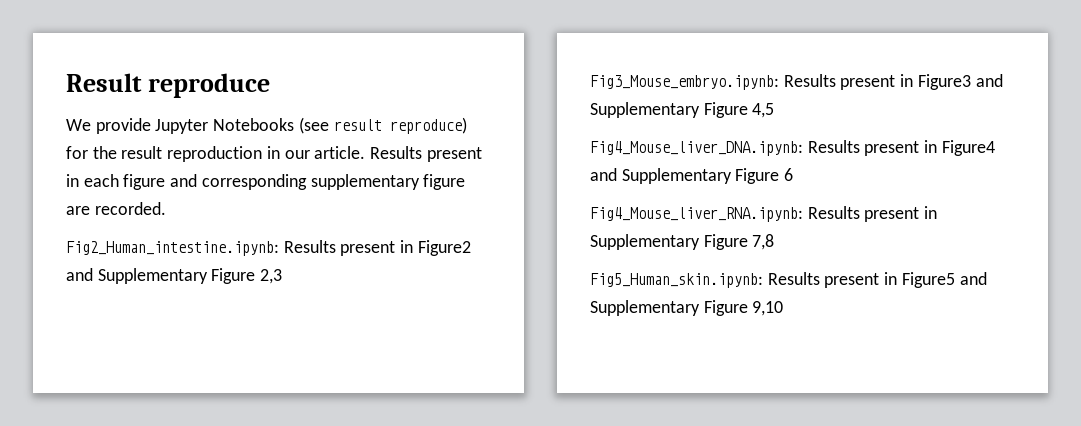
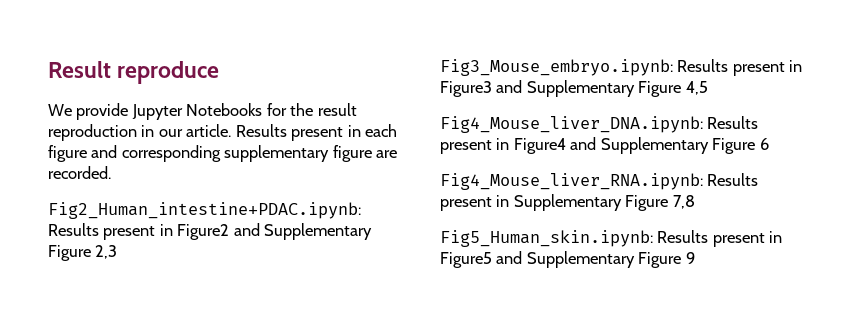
[298,117,467,134] (see result reproduce) -> (263, 109) none
[66,241,279,256] Fig2_Human_intestine.ipynb: -> [48,202,361,219] Fig2_Human_intestine+PDAC.ipynb:
[752,301,784,316] 9,10 -> [685,252,695,264] 9

